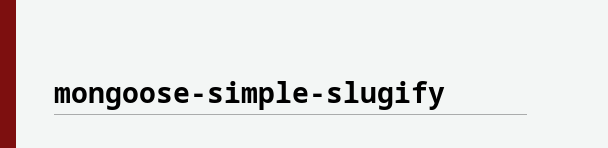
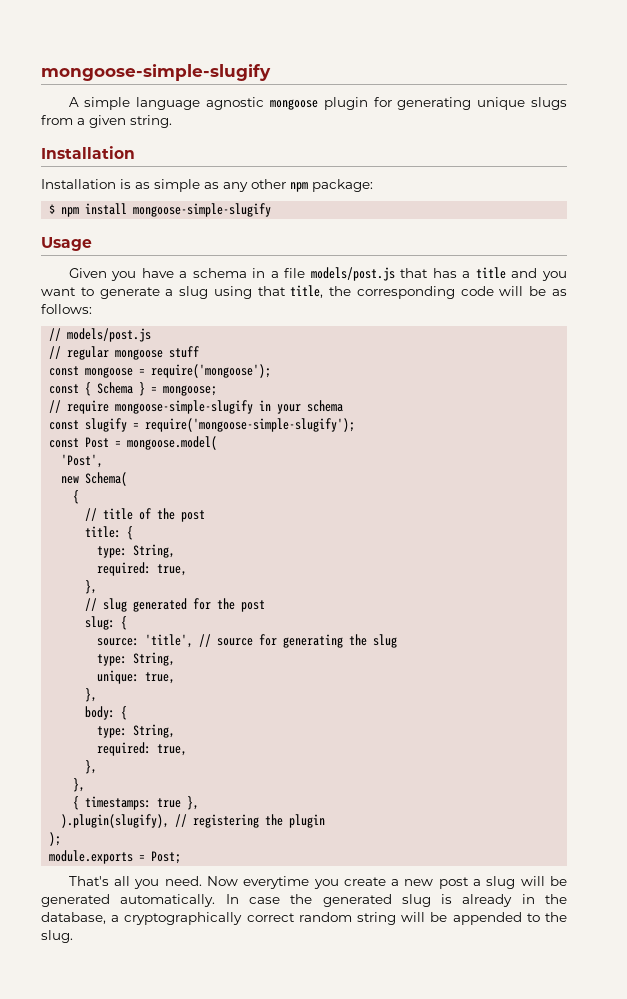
[54,81,445,110] mongoose-simple-slugify -> [41,64,271,81] [68,97,568,110] [41,115,172,128] [41,146,135,159] [41,179,373,192] [49,203,272,217] [41,237,92,251] [68,267,567,281] [41,285,567,299] [41,304,92,314] [49,328,152,342] [49,346,200,360] [49,364,272,378] [49,382,218,396] [49,400,344,414] [49,418,356,432] [49,436,218,450] [61,454,104,468] [61,472,128,486] [73,490,80,504] [85,508,206,522] [85,526,134,540] [97,544,176,558] [97,562,188,576] [85,580,98,594] [85,598,266,612] [85,616,128,630] [97,634,398,648] [97,652,176,666] [97,670,176,684] [85,688,98,702] [85,706,128,720] [97,724,176,738] [97,742,188,756] [85,760,98,774] [73,778,86,792] [73,796,200,810] [61,814,326,828] [49,832,62,846] [49,850,182,864] [68,876,567,889] [41,894,568,907] [41,912,567,925] [41,930,73,943] mongoose-simple-slugify // A simple language agnostic mongoose plugin for generating unique slugs from a given string. // Installation // Installation is as simple as any other npm package: // $ npm install mongoose-simple-slugify // Usage // Given you have a schema in a file models/post.js that has a title and you want to generate a slug using that title, the corresponding code will be as follows: // // models/post.js // // regular mongoose stuff // const mongoose = require('mongoose'); // const { Schema } = mongoose; // // require mongoose-simple-slugify in your schema // const slugify = require('mongoose-simple-slugify'); // const Post = mongoose.model( // 'Post', // new Schema( // { // // title of the post // title: { // type: String, // required: true, // }, // // slug generated for the post // slug: { // source: 'title', // source for generating the slug // type: String, // unique: true, // }, // body: { // type: String, // required: true, // }, // }, // { timestamps: true }, // ).plugin(slugify), // registering the plugin // ); // module.exports = Post; // That's all you need. Now everytime you create a new post a slug will be generated automatically. In case the generated slug is already in the database, a cryptographically correct random string will be appended to the slug.

